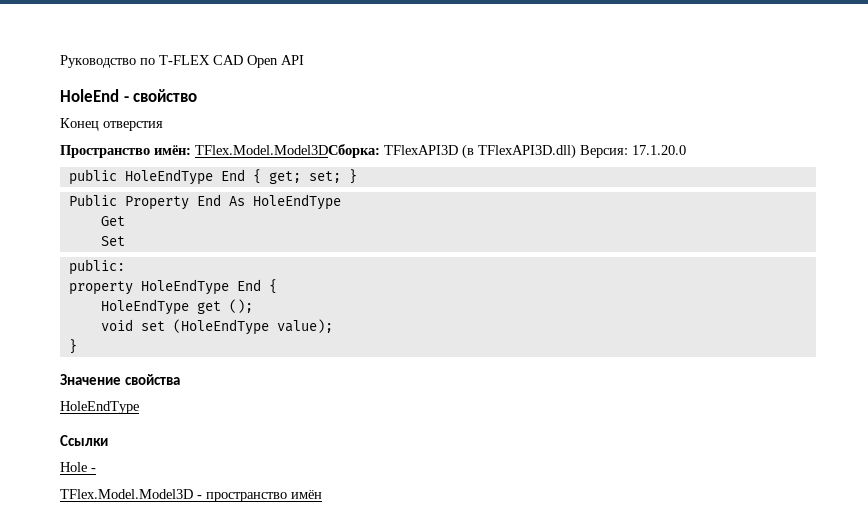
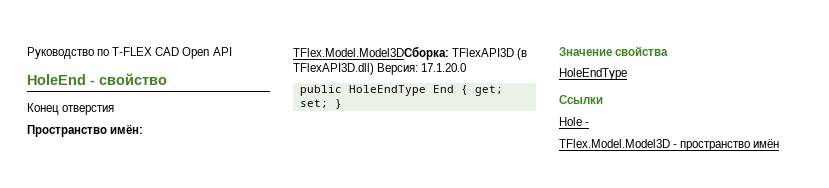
[68,194,341,210] [100,216,125,226] [100,236,125,246] [68,259,125,275] [68,279,277,295] [100,299,253,315] [100,319,333,335] [68,339,77,354] // Public Property End As HoleEndType // Get // Set // public: // property HoleEndType End { // HoleEndType get (); // void set (HoleEndType value); // } -> (342, 104) none

